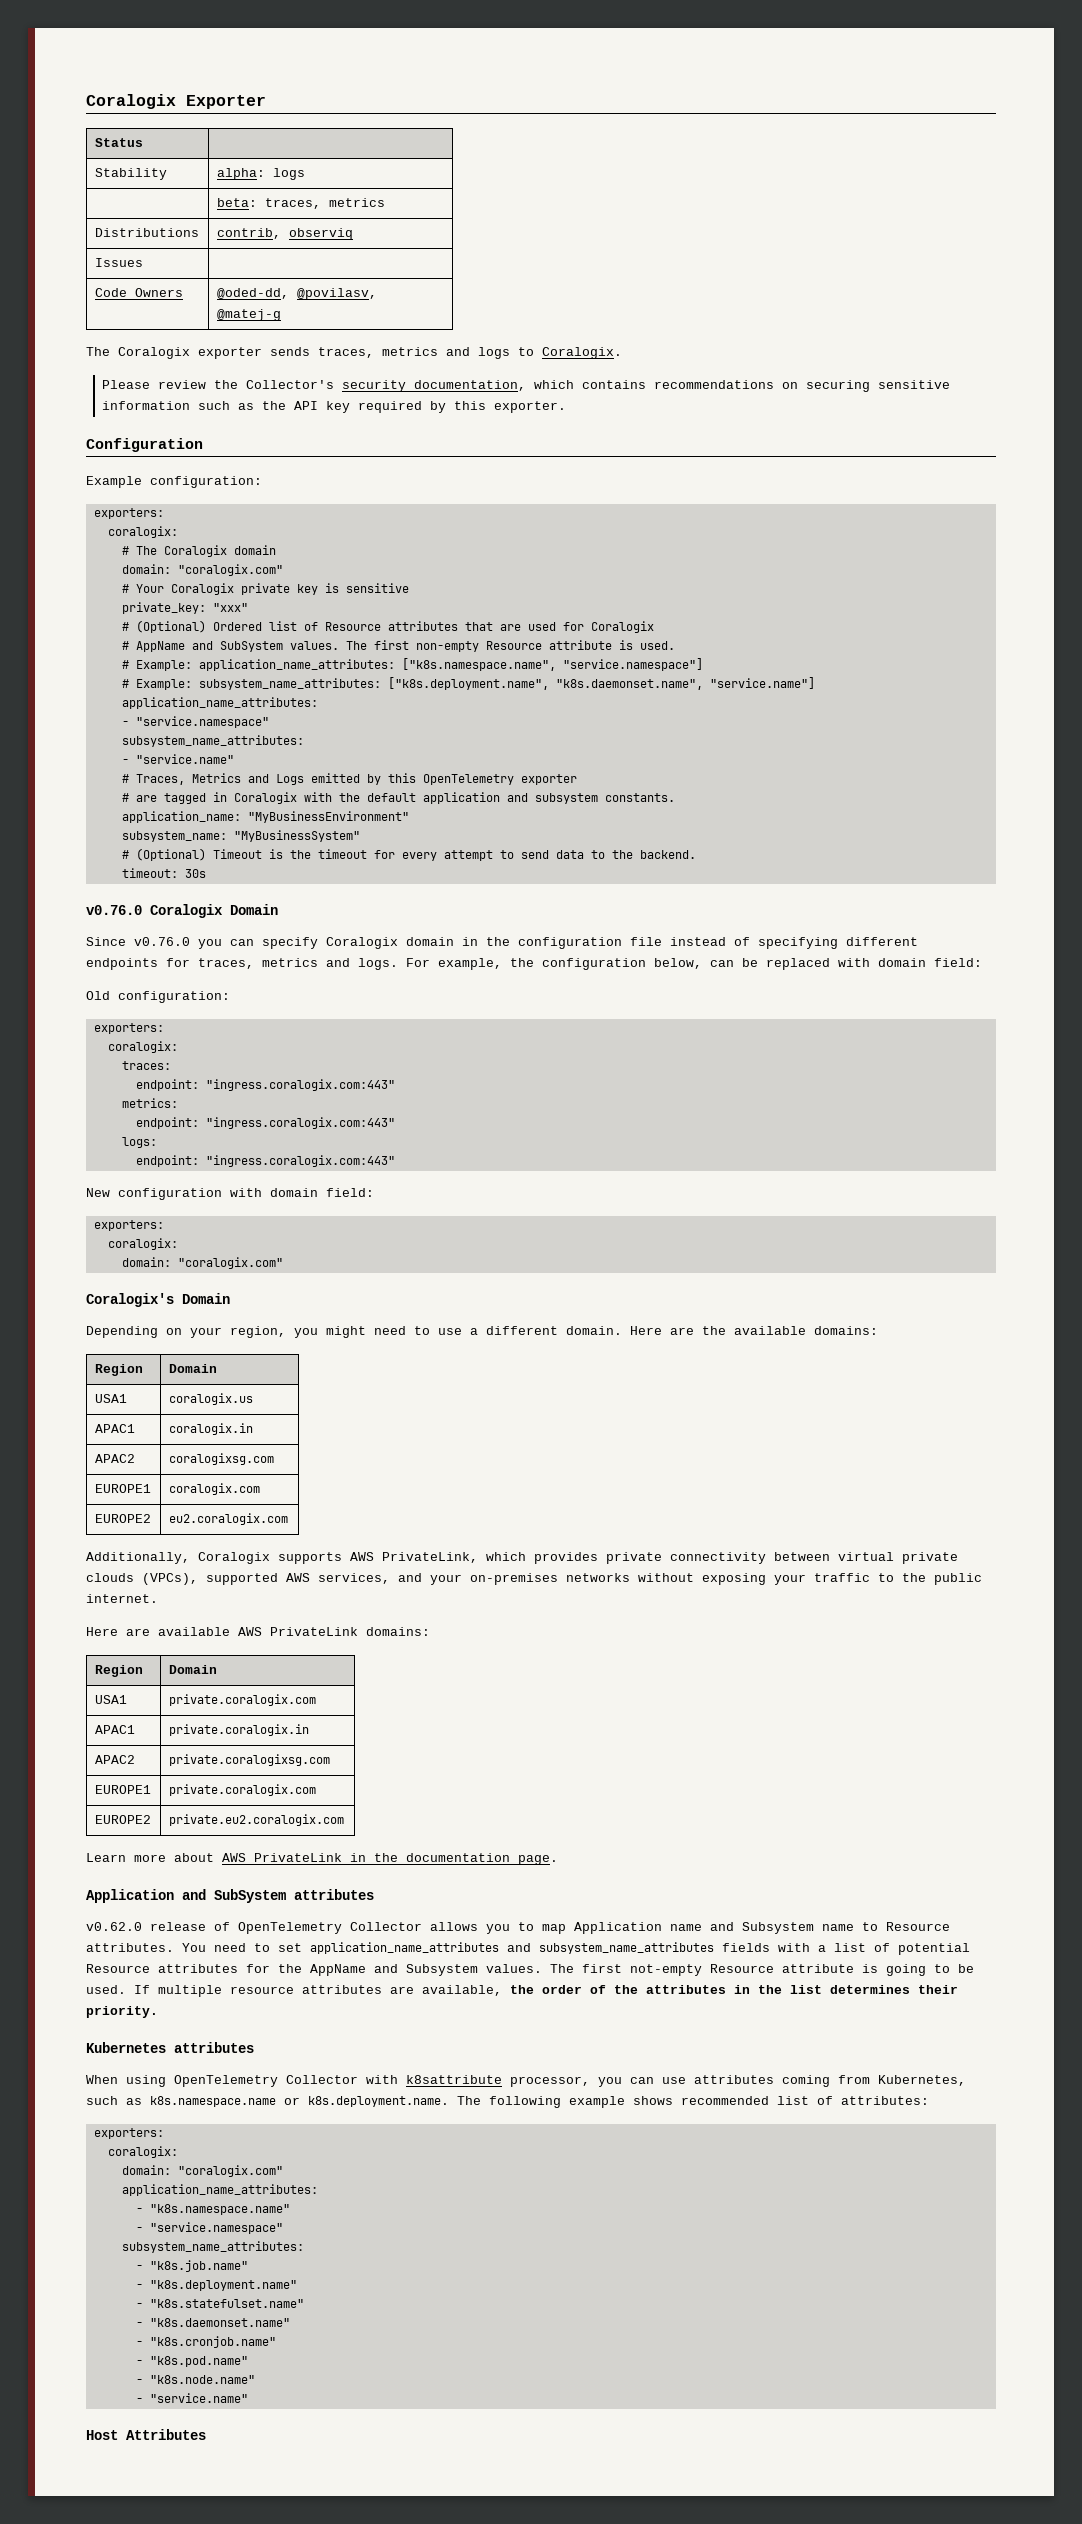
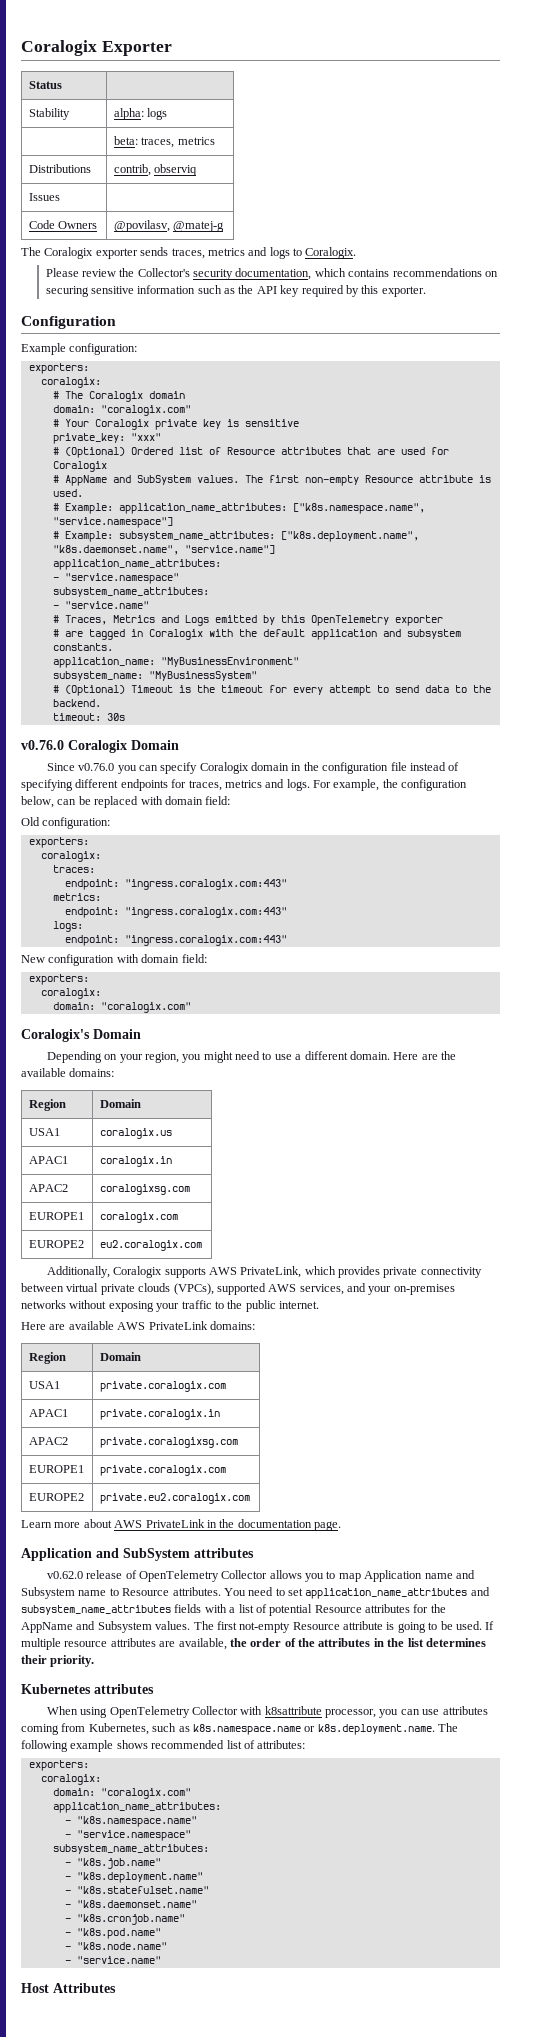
[216,288,289,299] @oded-dd, -> (98, 225) none

